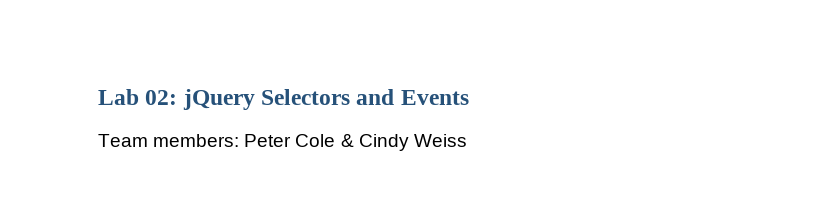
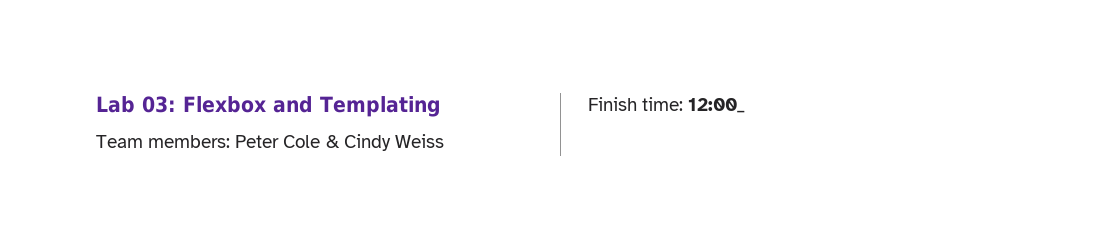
[145,89,469,110] 02: jQuery Selectors and Events -> [142,96,441,117] 03: Flexbox and Templating
(467, 140) none -> [588,97,746,113] // Finish time: 12:00_

